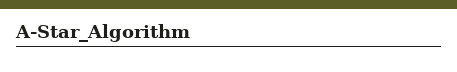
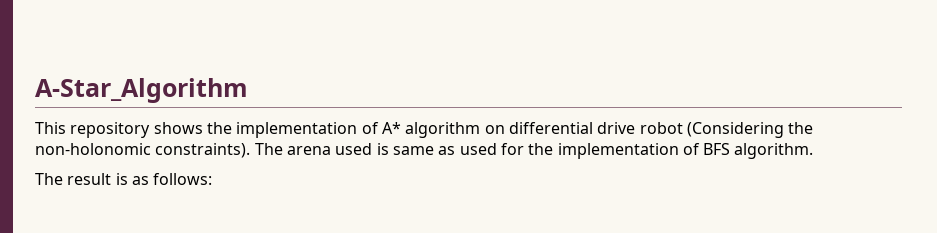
(190, 33) none -> [35,122,814,138] [35,143,814,159] [35,173,213,185] // This repository shows the implementation of A* algorithm on differential drive robot (Considering the non-holonomic constraints). The arena used is same as used for the implementation of BFS algorithm. // The result is as follows:

